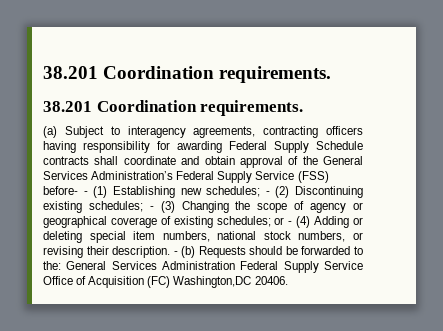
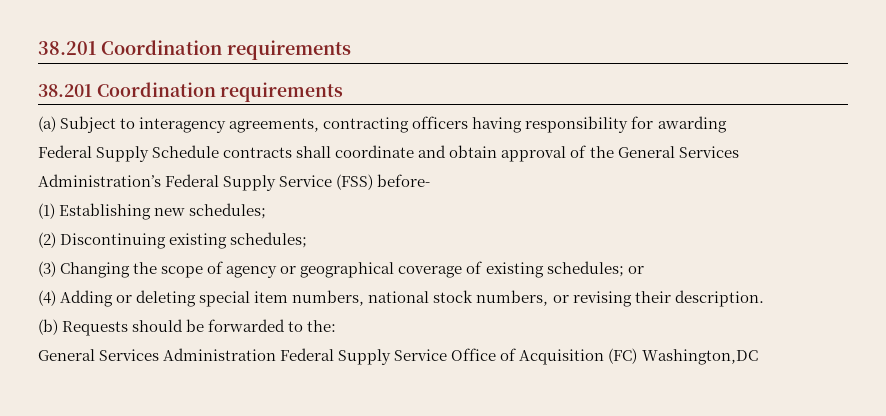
[43,66,332,83] [43,100,304,116] 38.201 Coordination requirements. // 38.201 Coordination requirements. -> [38,40,351,60] [38,82,344,102] 38.201 Coordination requirements // 38.201 Coordination requirements
(222, 147) none -> (727, 124) //
(88, 175) none -> (739, 152) //
[83,191,88,195] - -> (431, 180) //
[265,191,270,195] - -> (267, 211) //
[149,206,154,210] - -> (308, 240) //
[288,221,293,225] - -> (644, 270) //
[173,251,178,255] - -> (764, 298) //
(61, 265) none -> (337, 326) //
[254,276,288,285] 20406. -> (758, 357) none

